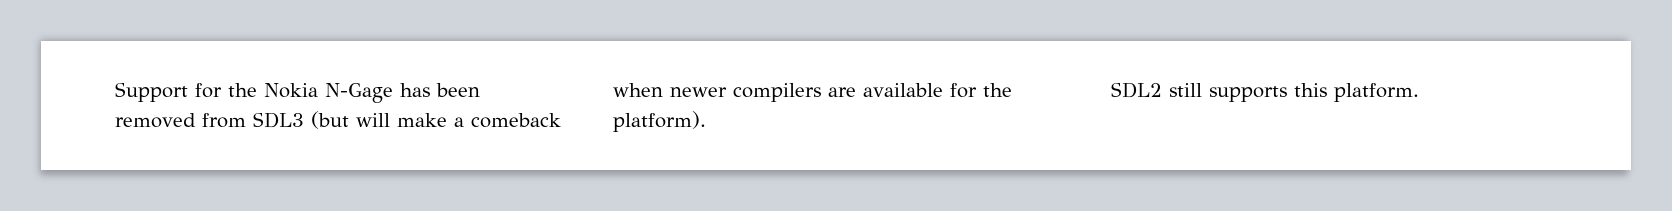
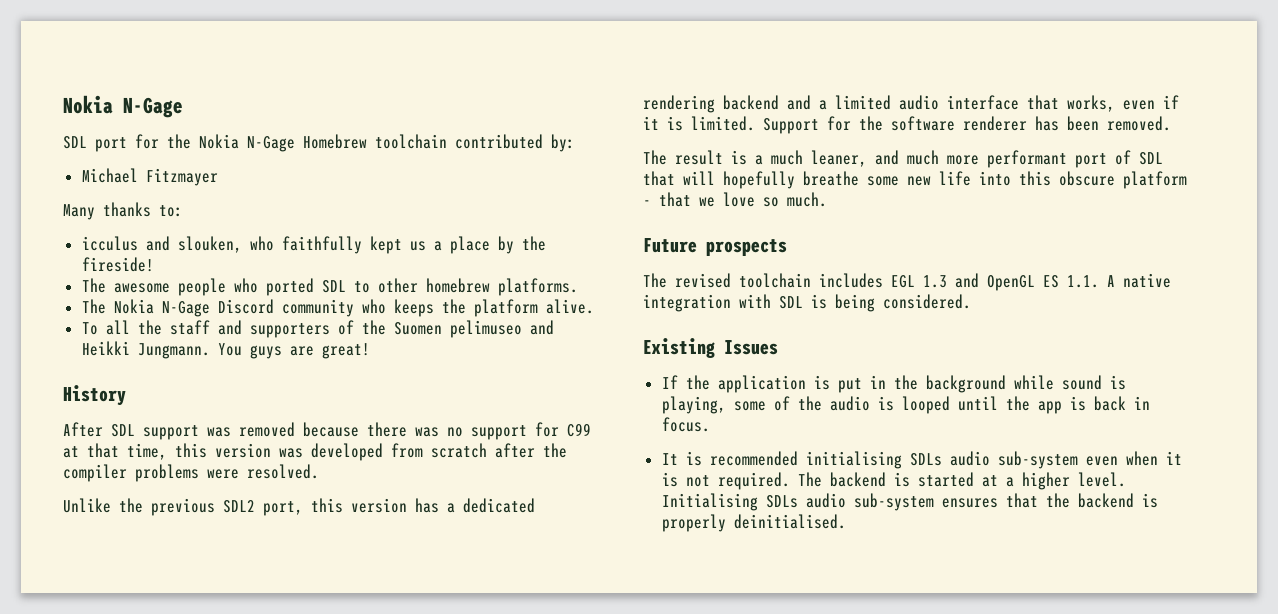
[115,82,480,103] [115,111,561,129] [613,83,1012,102] [613,111,706,132] [1111,82,1419,102] Support for the Nokia N-Gage has been removed from SDL3 (but will make a comeback when newer compilers are available for the platform). // SDL2 still supports this platform. -> [63,95,183,118] [63,134,575,152] [81,168,218,186] [63,202,183,220] [81,236,546,254] [81,257,154,272] [81,278,578,296] [81,299,594,317] [81,320,554,338] [81,341,370,359] [63,385,126,406] [63,422,591,440] [63,443,567,461] [63,464,319,482] [63,498,535,516] [643,95,1179,113] [643,116,1171,134] [643,150,1163,168] [643,171,1187,189] [643,192,827,207] [643,238,787,256] [643,273,1171,291] [643,294,971,312] [643,338,778,358] [661,375,1126,393] [661,396,1150,414] [661,417,710,432] [661,451,1182,469] [661,472,1126,490] [661,493,1158,511] [661,514,846,532] Nokia N-Gage // SDL port for the Nokia N-Gage Homebrew toolchain contributed by: // Michael Fitzmayer // Many thanks to: // icculus and slouken, who faithfully kept us a place by the fireside! // The awesome people who ported SDL to other homebrew platforms. // The Nokia N-Gage Discord community who keeps the platform alive. // To all the staff and supporters of the Suomen pelimuseo and Heikki Jungmann. You guys are great! // History // After SDL support was removed because there was no support for C99 at that time, this version was developed from scratch after the compiler problems were resolved. // Unlike the previous SDL2 port, this version has a dedicated rendering backend and a limited audio interface that works, even if it is limited. Support for the software renderer has been removed. // The result is a much leaner, and much more performant port of SDL that will hopefully breathe some new life into this obscure platform - that we love so much. // Future prospects // The revised toolchain includes EGL 1.3 and OpenGL ES 1.1. A native integration with SDL is being considered. // Existing Issues // If the application is put in the background while sound is playing, some of the audio is looped until the app is back in focus. // It is recommended initialising SDLs audio sub-system even when it is not required. The backend is started at a higher level. Initialising SDLs audio sub-system ensures that the backend is properly deinitialised.

